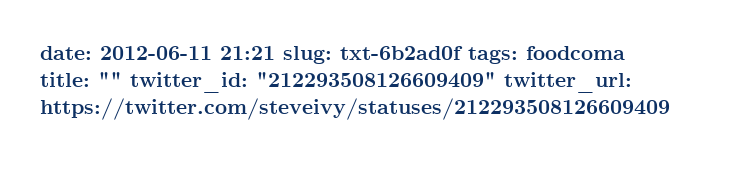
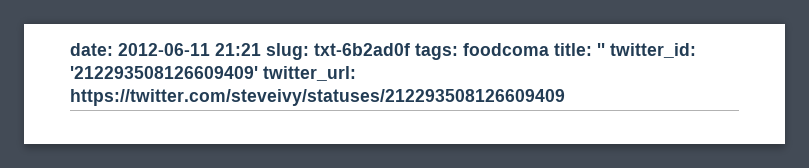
[98,72,496,93] "" twitter_id: "212293508126609409" -> [597,43,696,58] [70,66,258,79] '' twitter_id: '212293508126609409'

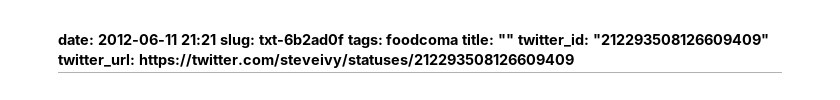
[597,43,696,58] [70,66,258,79] '' twitter_id: '212293508126609409' -> [498,33,770,47] "" twitter_id: "212293508126609409"

